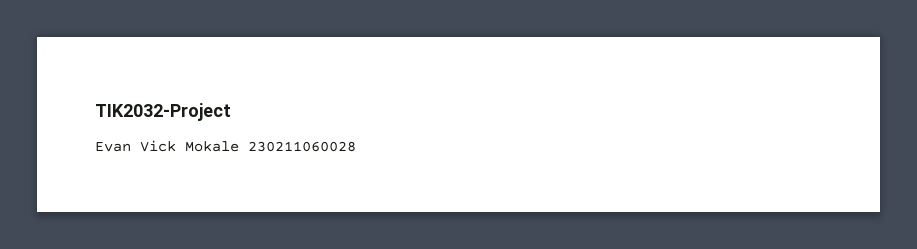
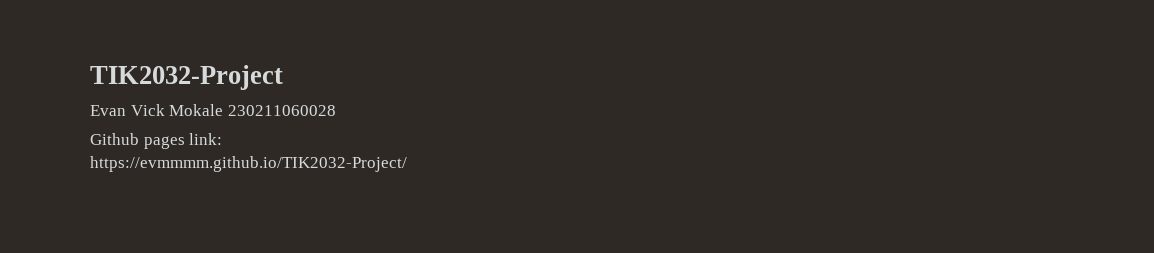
(356, 146) none -> [90,133,223,149] [90,156,407,172] // Github pages link: // https://evmmmm.github.io/TIK2032-Project/

